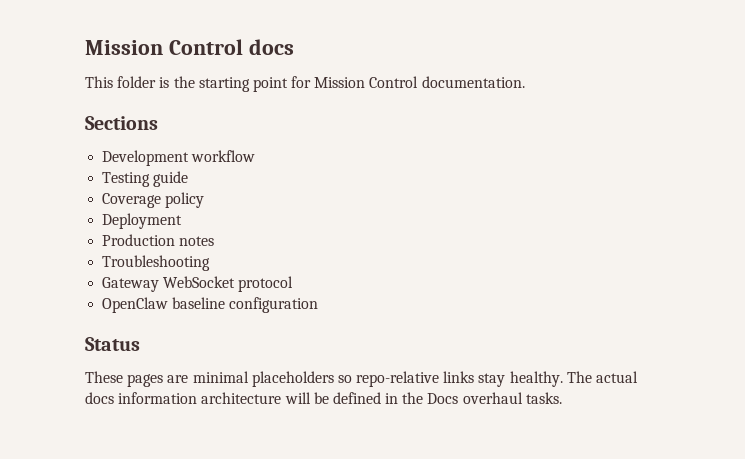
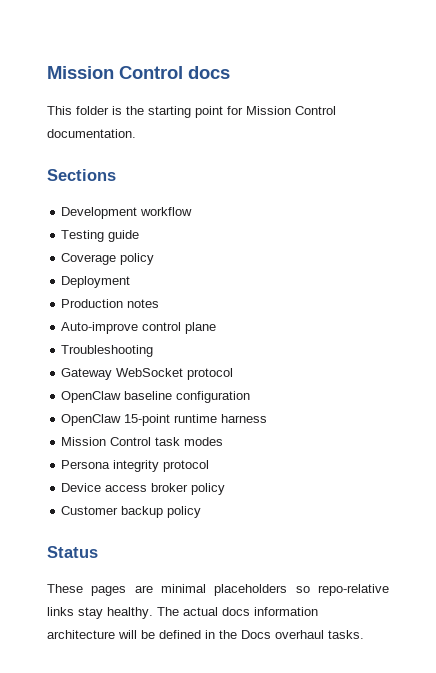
(215, 241) none -> [61,322,217,334] // Auto-improve control plane
(319, 305) none -> [61,414,268,426] [61,437,224,446] [61,460,210,472] [61,483,226,495] [61,506,202,518] // OpenClaw 15-point runtime harness // Mission Control task modes // Persona integrity protocol // Device access broker policy // Customer backup policy

